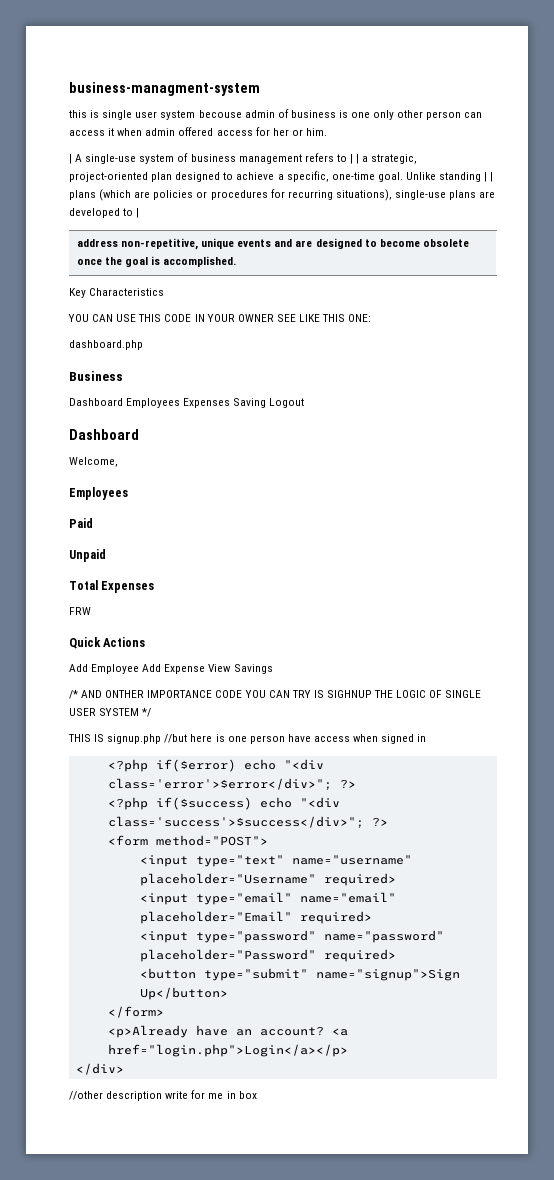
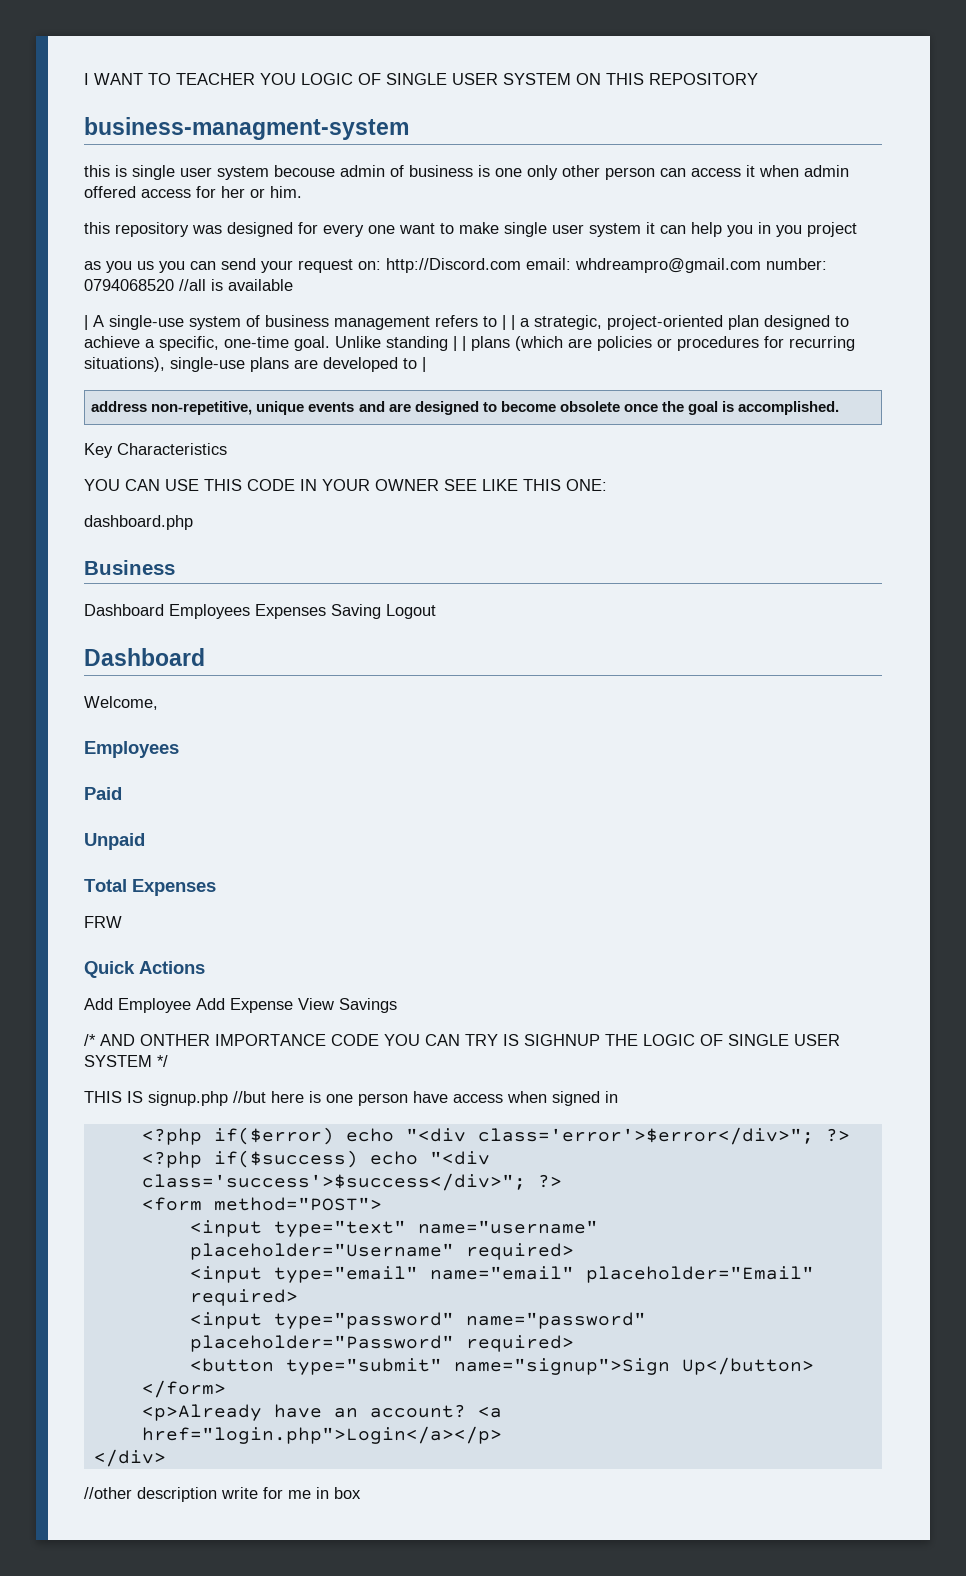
(69, 89) none -> [84,73,758,85] I WANT TO TEACHER YOU LOGIC OF SINGLE USER SYSTEM ON THIS REPOSITORY //
(327, 132) none -> [84,222,857,237] [84,258,827,273] [84,279,293,291] // this repository was designed for every one want to make single user system it can help you in you project // as you us you can send your request on: http://Discord.com email: whdreampro@gmail.com number: 0794068520 //all is available

